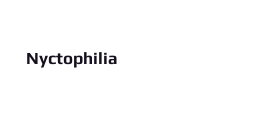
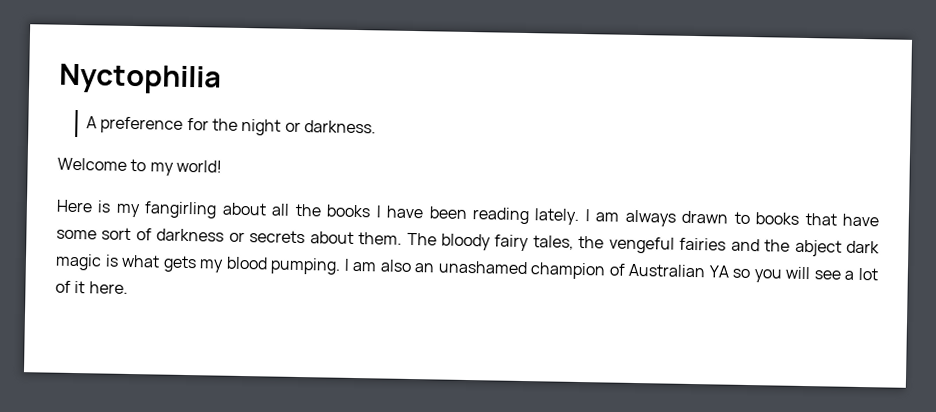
(118, 60) none -> [86,116,377,136] [57,157,222,176] [56,199,880,227] [56,227,881,257] [55,253,878,283] [55,280,128,294] // A preference for the night or darkness. // Welcome to my world! // Here is my fangirling about all the books I have been reading lately. I am always drawn to books that have some sort of darkness or secrets about them. The bloody fairy tales, the vengeful fairies and the abject dark magic is what gets my blood pumping. I am also an unashamed champion of Australian YA so you will see a lot of it here.

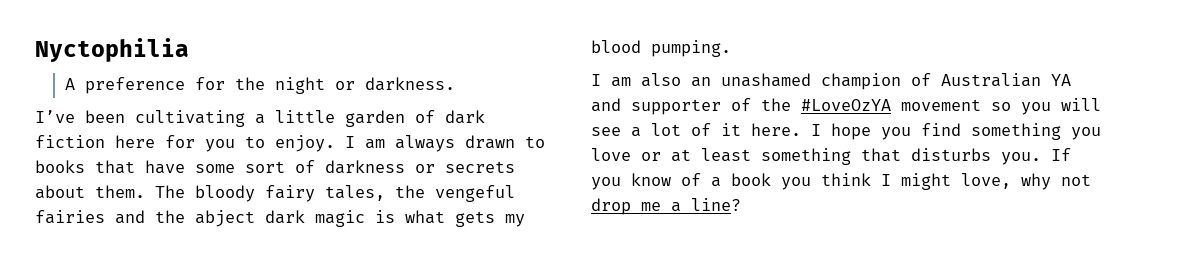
[57,157,222,176] [56,199,580,225] Welcome to my world! // Here is my fangirling about all the books I have been reading lately. -> [35,110,485,127] [35,135,335,152] I’ve been cultivating a little garden of dark fiction here for you to enjoy.
(342, 266) none -> (731, 48) //
(729, 271) none -> [591,98,981,115] and supporter of the #LoveOzYA movement
(128, 287) none -> [811,123,1101,140] [591,148,1071,165] [591,173,1091,190] [591,198,741,215] I hope you find something you love or at least something that disturbs you. If you know of a book you think I might love, why not drop me a line?

